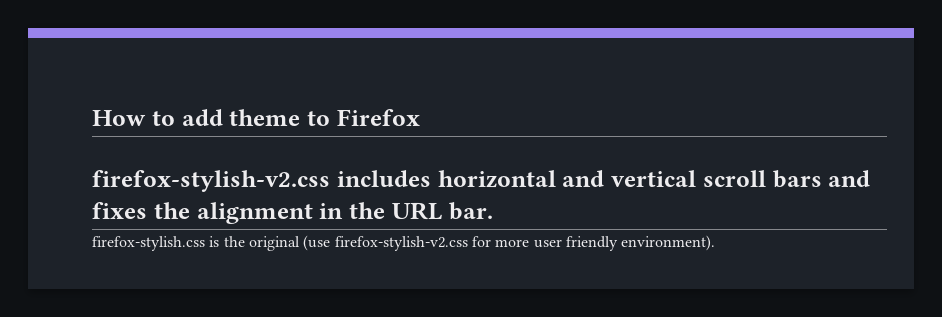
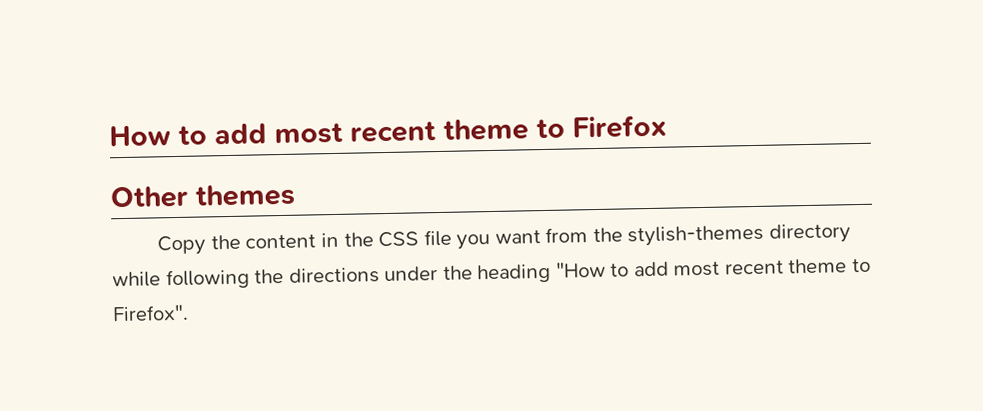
(223, 117) none -> [274,121,436,145] most recent
[92,170,871,192] [92,202,493,224] [92,235,716,251] firefox-stylish-v2.css includes horizontal and vertical scroll bars and fixes the alignment in the URL bar. // firefox-stylish.css is the original (use firefox-stylish-v2.css for more user friendly environment). -> [110,183,295,209] [157,223,851,256] [112,258,871,290] [112,304,189,322] Other themes // Copy the content in the CSS file you want from the stylish-themes directory while following the directions under the heading "How to add most recent theme to Firefox".

